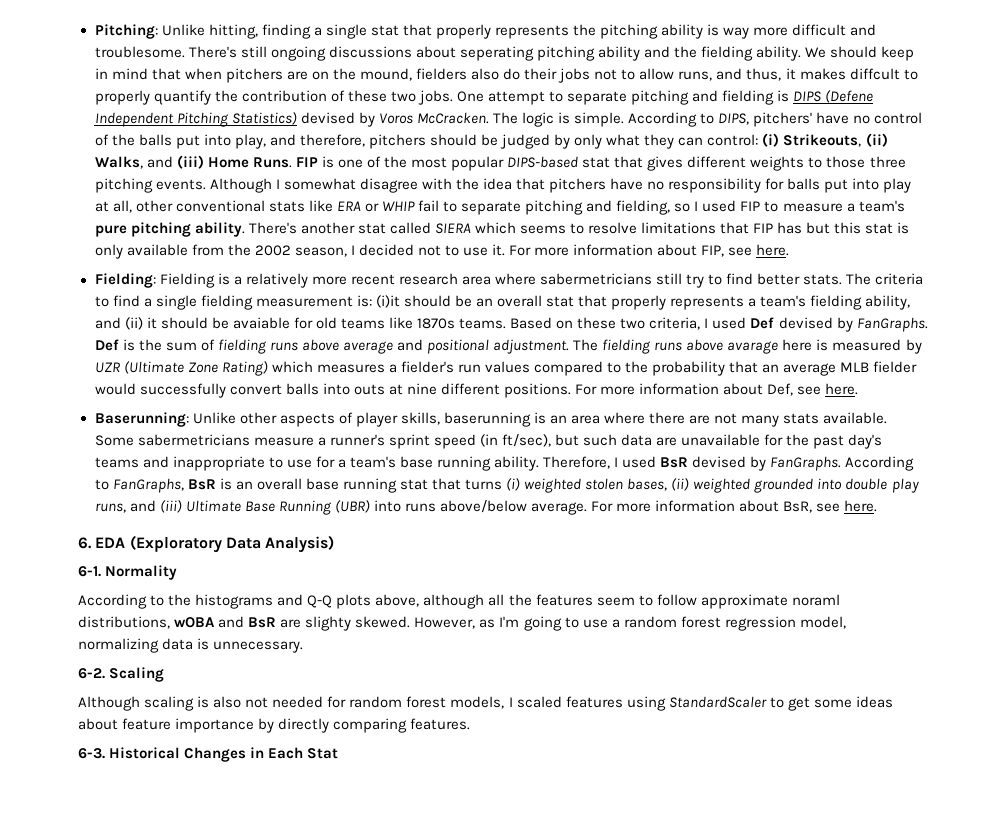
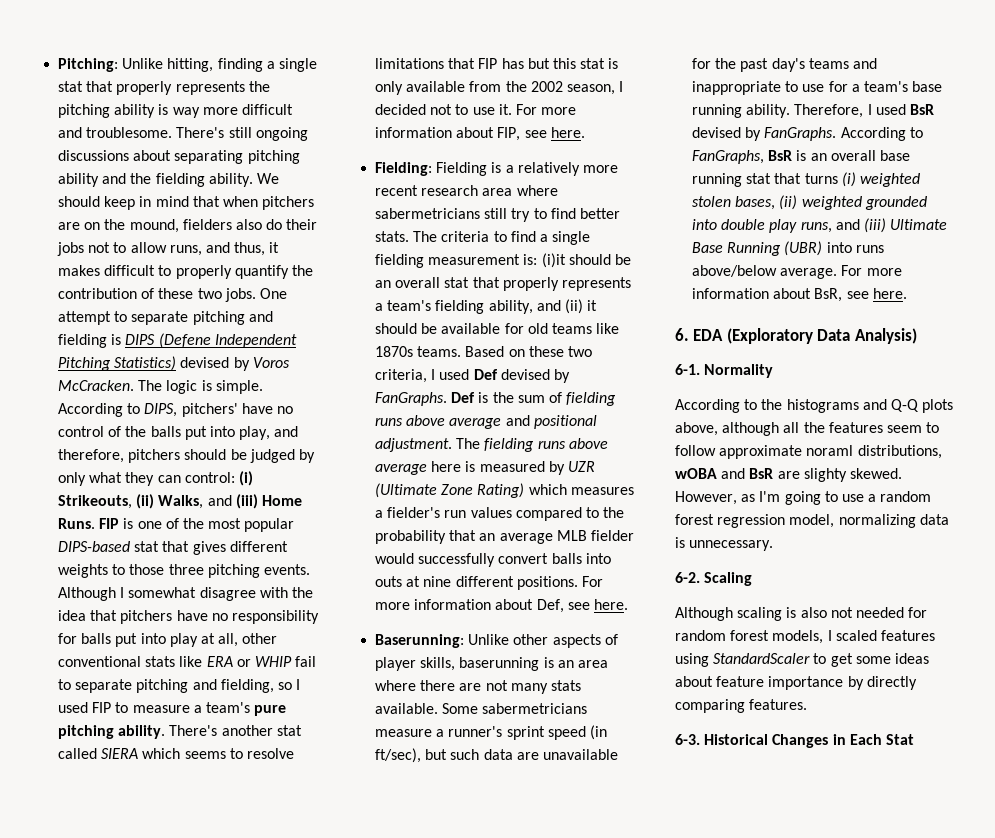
[459,46,534,61] seperating -> [174,150,244,164] separating
[849,68,900,80] diffcult -> [104,265,156,276] difficult
[232,317,290,329] avaiable -> [441,323,501,334] available
[727,341,779,354] avarage -> [375,464,428,475] average

